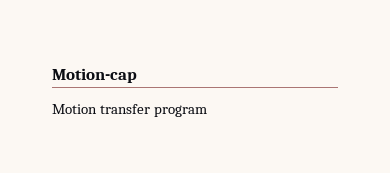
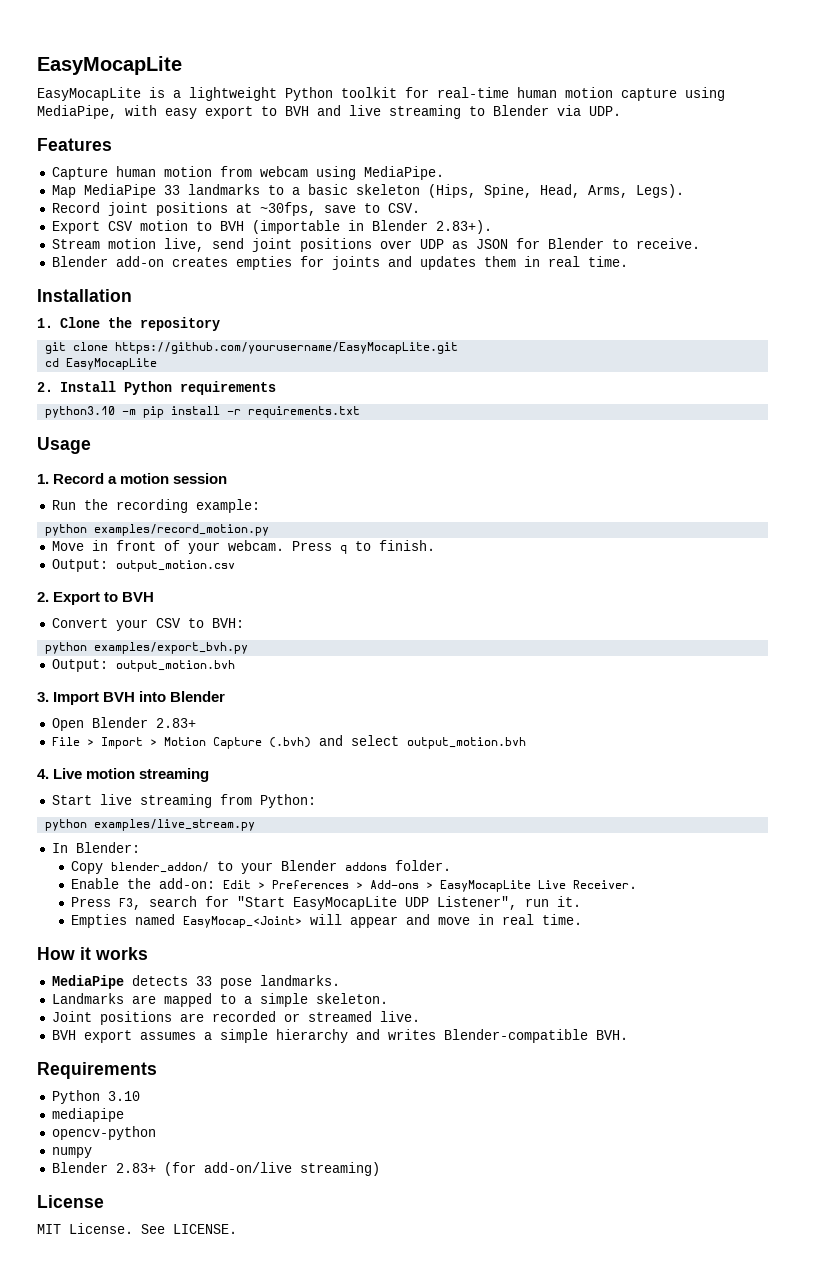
[52,68,137,83] [52,104,207,117] Motion-cap // Motion transfer program -> [37,56,182,75] [37,87,725,101] [37,105,621,119] [37,138,112,151] [51,166,444,180] [51,184,684,198] [51,202,420,216] [51,220,492,234] [51,238,700,252] [51,256,628,270] [37,289,132,302] [37,317,220,331] [45,342,459,354] [45,358,158,370] [37,381,276,395] [45,406,361,418] [37,437,91,454] [37,473,228,484] [51,499,260,513] [45,524,270,536] [51,540,435,554] [51,559,235,572] [37,592,155,605] [51,618,244,631] [45,642,249,654] [51,659,235,672] [37,691,226,705] [51,717,196,731] [51,735,526,749] [37,768,210,782] [51,794,316,808] [45,819,256,831] [51,842,140,853] [71,860,452,874] [71,878,638,892] [71,896,582,910] [71,914,583,928] [37,947,148,960] [51,975,340,989] [51,993,388,1007] [51,1011,420,1025] [51,1029,628,1043] [37,1062,157,1079] [51,1090,140,1104] [51,1108,124,1122] [51,1126,156,1140] [51,1147,92,1158] [51,1162,380,1176] [37,1195,104,1208] [37,1223,237,1234] EasyMocapLite // EasyMocapLite is a lightweight Python toolkit for real-time human motion capture using MediaPipe, with easy export to BVH and live streaming to Blender via UDP. // Features // Capture human motion from webcam using MediaPipe. // Map MediaPipe 33 landmarks to a basic skeleton (Hips, Spine, Head, Arms, Legs). // Record joint positions at ~30fps, save to CSV. // Export CSV motion to BVH (importable in Blender 2.83+). // Stream motion live, send joint positions over UDP as JSON for Blender to receive. // Blender add-on creates empties for joints and updates them in real time. // Installation // 1. Clone the repository // git clone https://github.com/yourusername/EasyMocapLite.git // cd EasyMocapLite // 2. Install Python requirements // python3.10 -m pip install -r requirements.txt // Usage // 1. Record a motion session // Run the recording example: // python examples/record_motion.py // Move in front of your webcam. Press q to finish. // Output: output_motion.csv // 2. Export to BVH // Convert your CSV to BVH: // python examples/export_bvh.py // Output: output_motion.bvh // 3. Import BVH into Blender // Open Blender 2.83+ // File > Import > Motion Capture (.bvh) and select output_motion.bvh // 4. Live motion streaming // Start live streaming from Python: // python examples/live_stream.py // In Blender: // Copy blender_addon/ to your Blender addons folder. // Enable the add-on: Edit > Preferences > Add-ons > EasyMocapLite Live Receiver. // Press F3, search for "Start EasyMocapLite UDP Listener", run it. // Empties named EasyMocap_<Joint> will appear and move in real time. // How it works // MediaPipe detects 33 pose landmarks. // Landmarks are mapped to a simple skeleton. // Joint positions are recorded or streamed live. // BVH export assumes a simple hierarchy and writes Blender-compatible BVH. // Requirements // Python 3.10 // mediapipe // opencv-python // numpy // Blender 2.83+ (for add-on/live streaming) // License // MIT License. See LICENSE.

